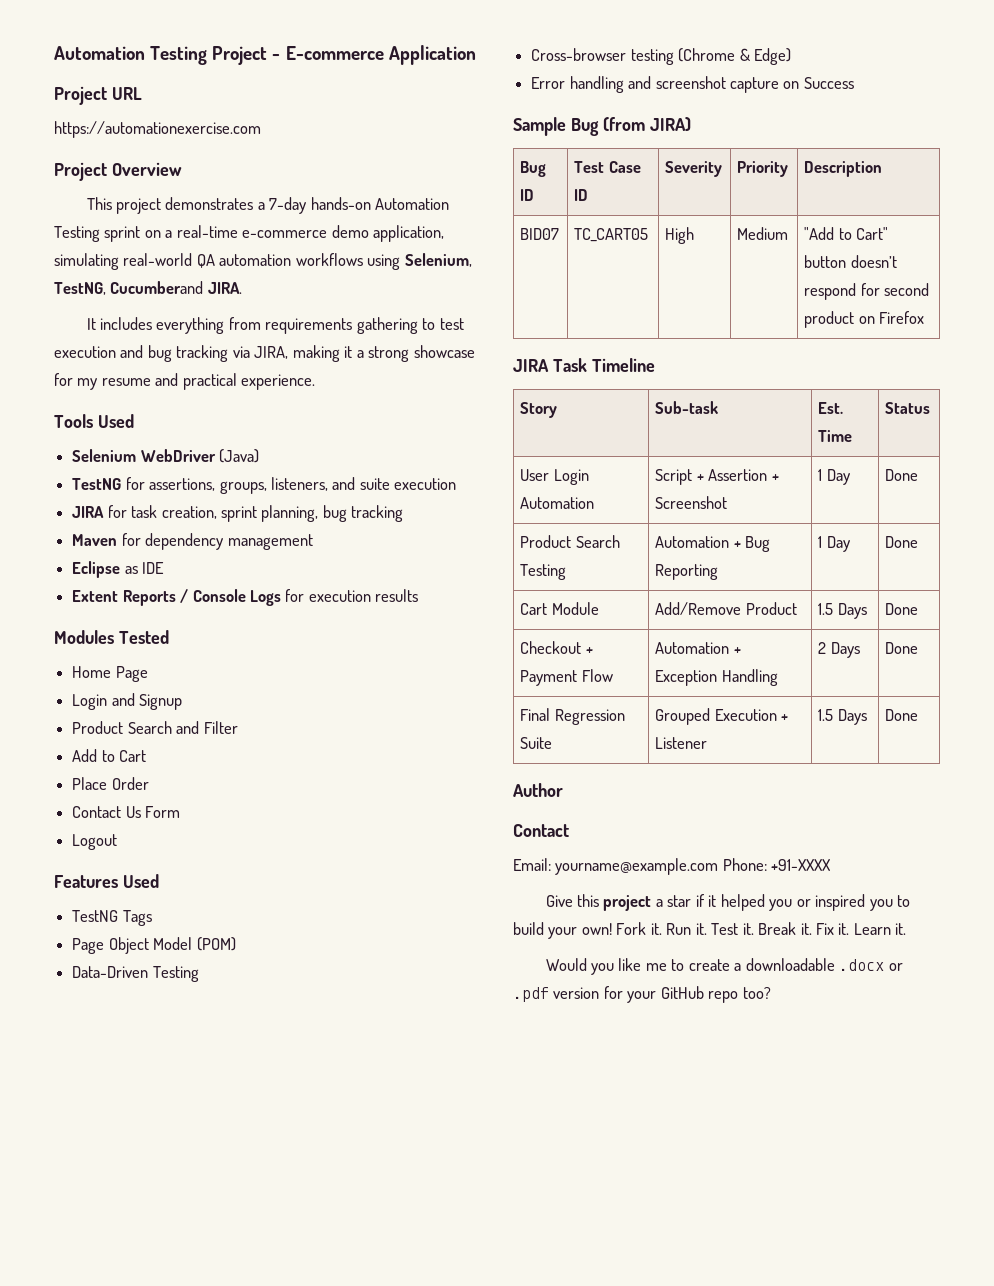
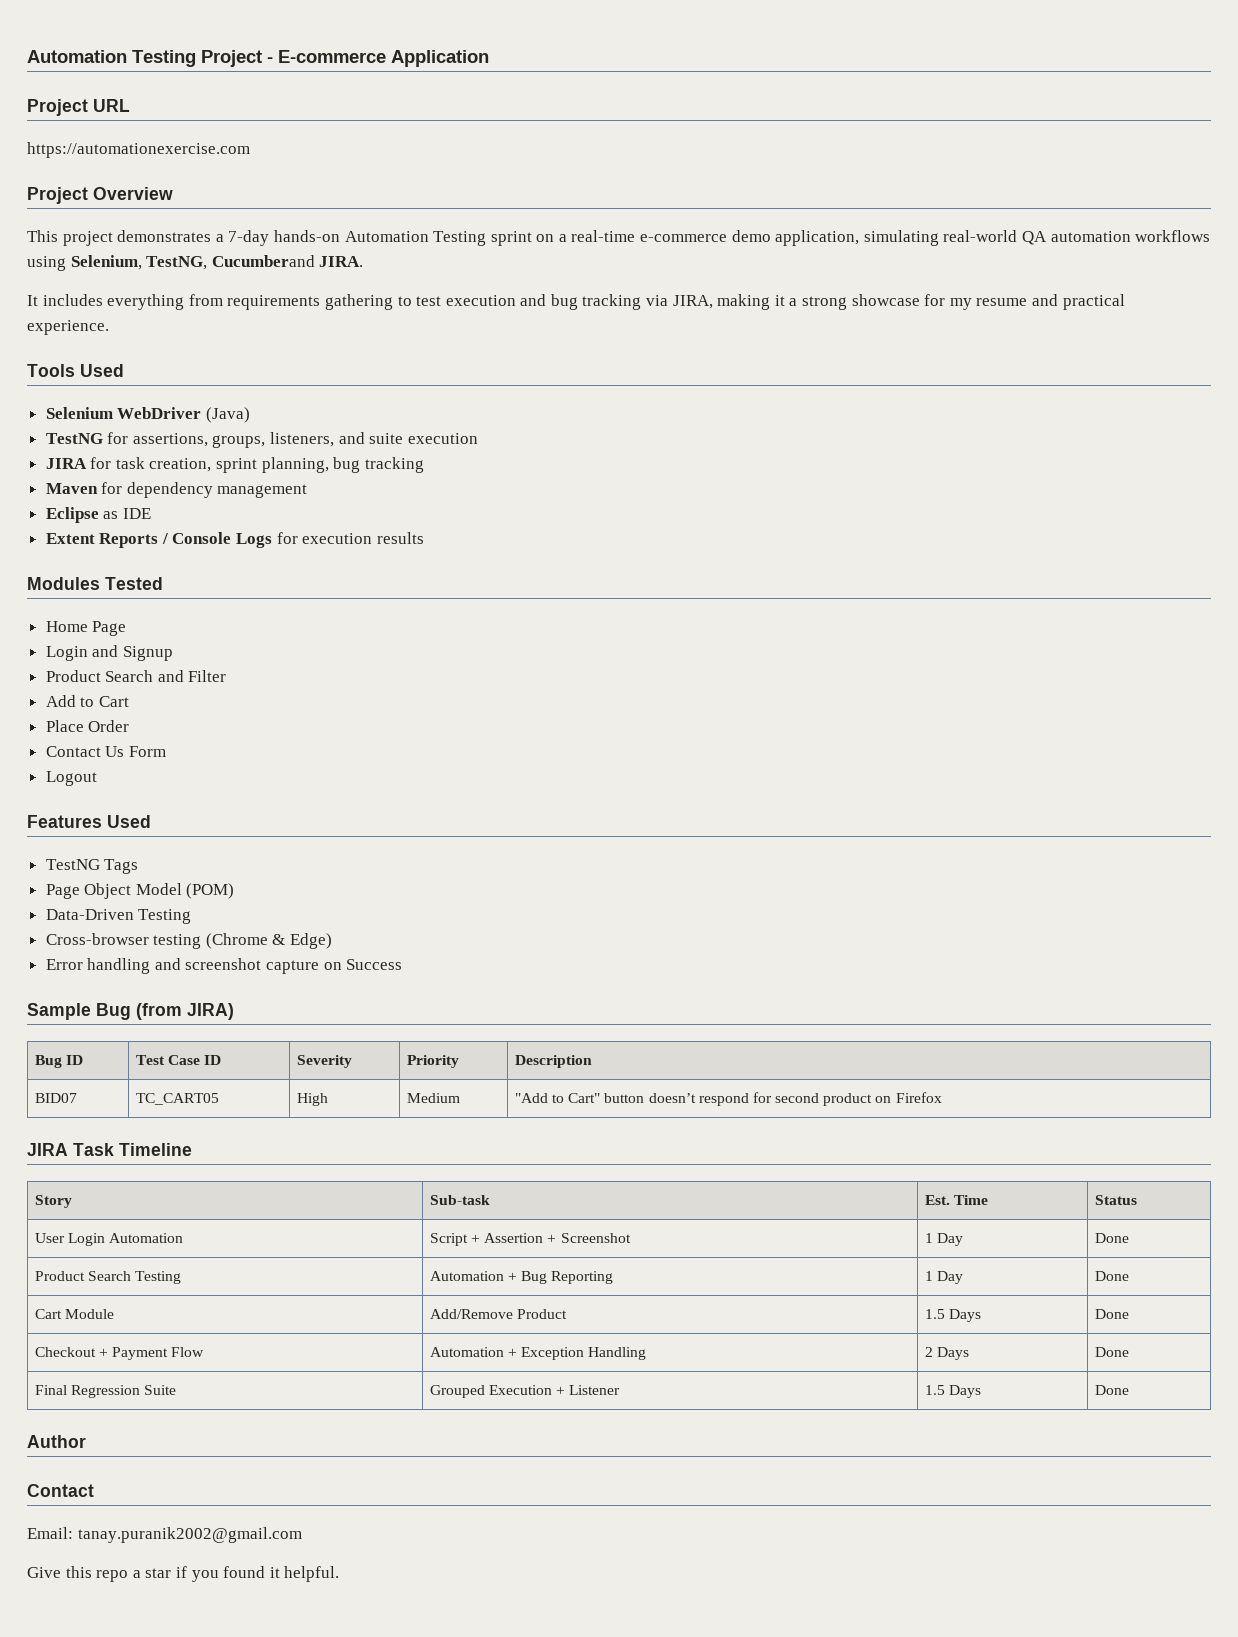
[555,858,831,875] yourname@example.com Phone: +91-XXXX -> [77,1527,302,1543] tanay.puranik2002@gmail.com
[603,895,652,911] project -> [96,1570,129,1582] repo
[708,894,911,911] [513,922,907,939] [545,958,903,975] [513,986,771,1003] it helped you or inspired you to build your own! Fork it. Run it. Test it. Break it. Fix it. Learn it. // Would you like me to create a downloadable .docx or .pdf version for your GitHub repo too? -> [191,1566,340,1582] you found it helpful.

